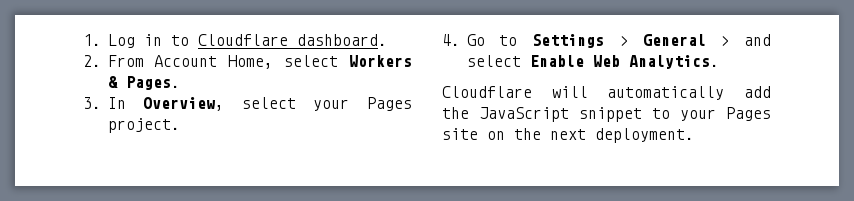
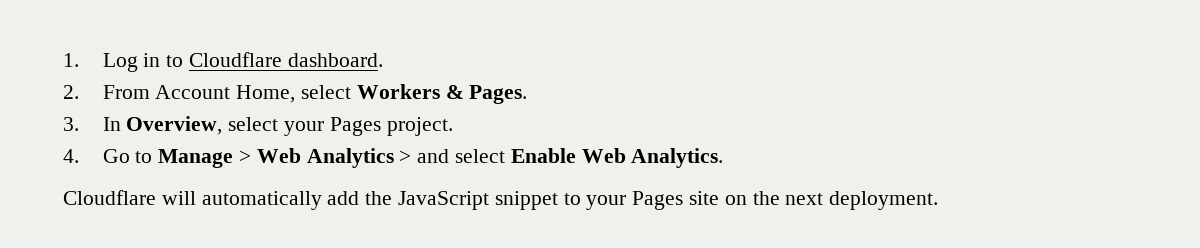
[532,34,706,48] Settings > General -> [158,148,394,168] Manage > Web Analytics

